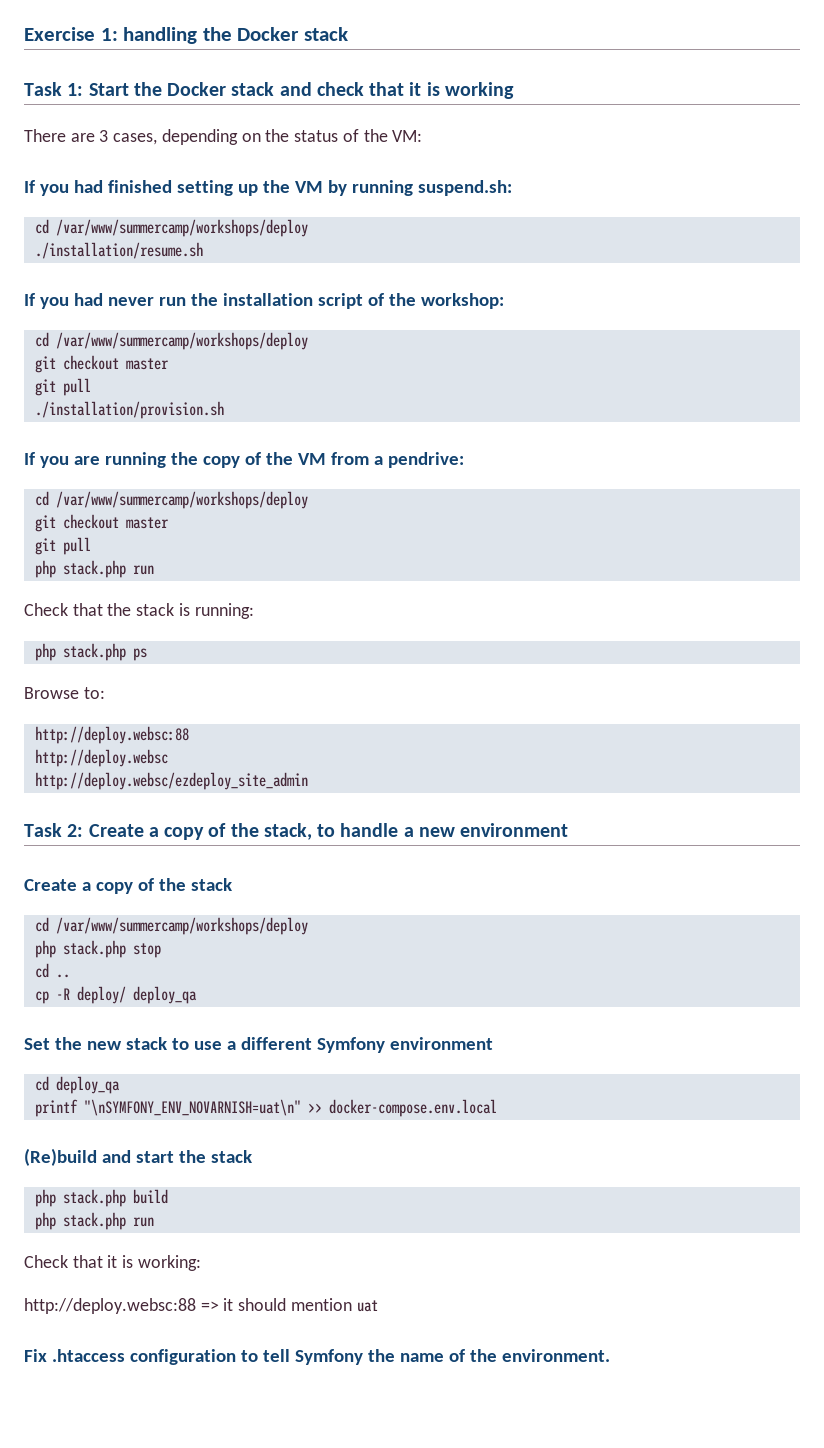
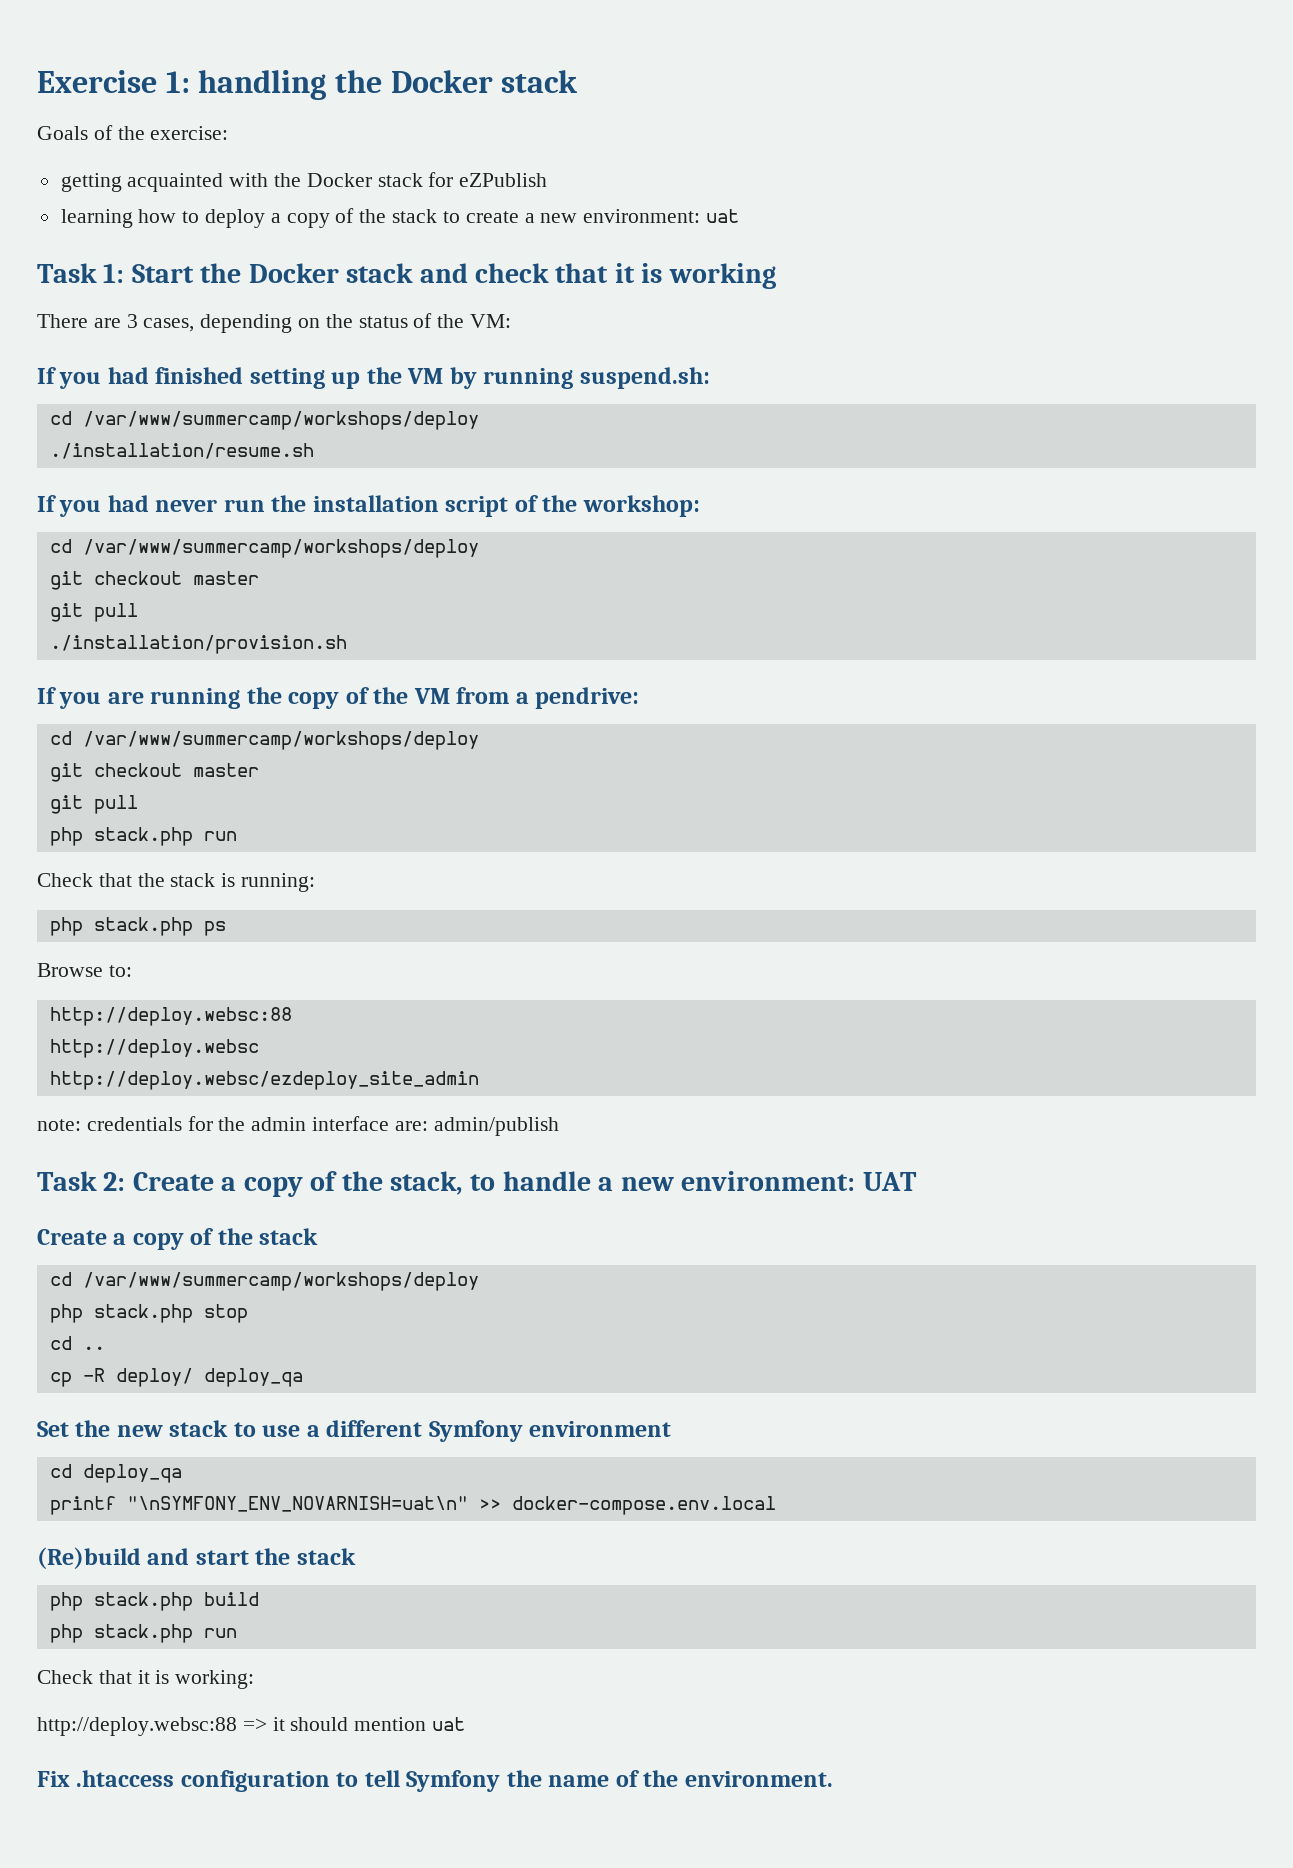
(348, 34) none -> [37,125,229,140] [60,172,548,192] [60,208,739,228] // Goals of the exercise: // getting acquainted with the Docker stack for eZPublish // learning how to deploy a copy of the stack to create a new environment: uat
(308, 781) none -> [37,1116,559,1136] // note: credentials for the admin interface are: admin/publish
[460,823,569,837] environment -> [681,1171,917,1191] environment: UAT

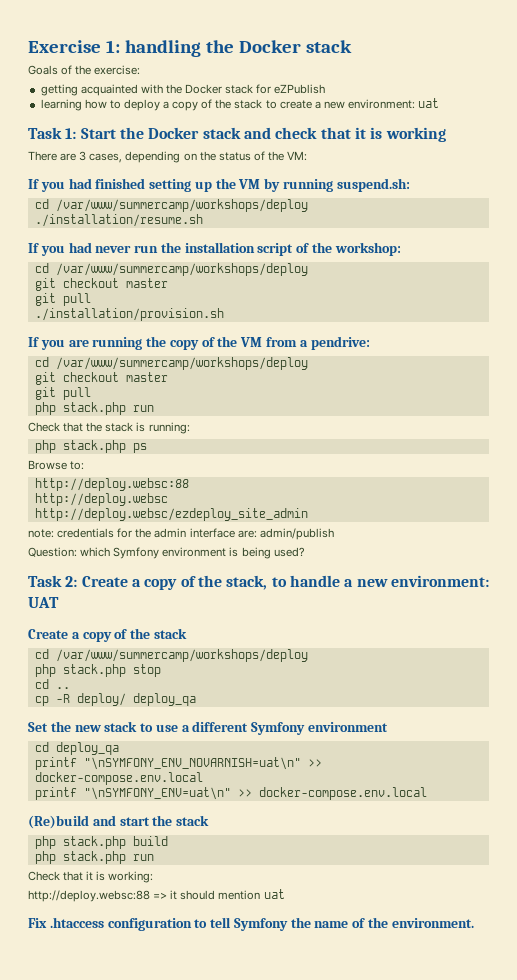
(559, 1126) none -> [28,547,305,559] // Question: which Symfony environment is being used?
(776, 1505) none -> [34,787,427,800] // printf "\nSYMFONY_ENV=uat\n" >> docker-compose.env.local

